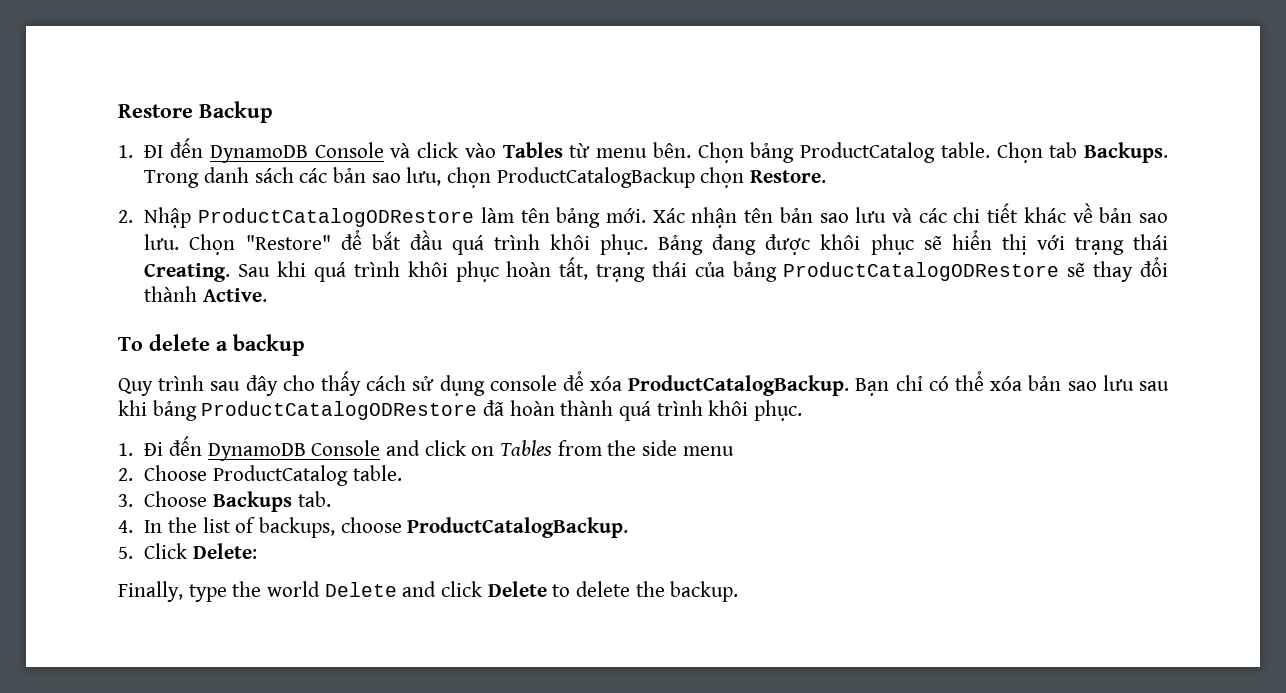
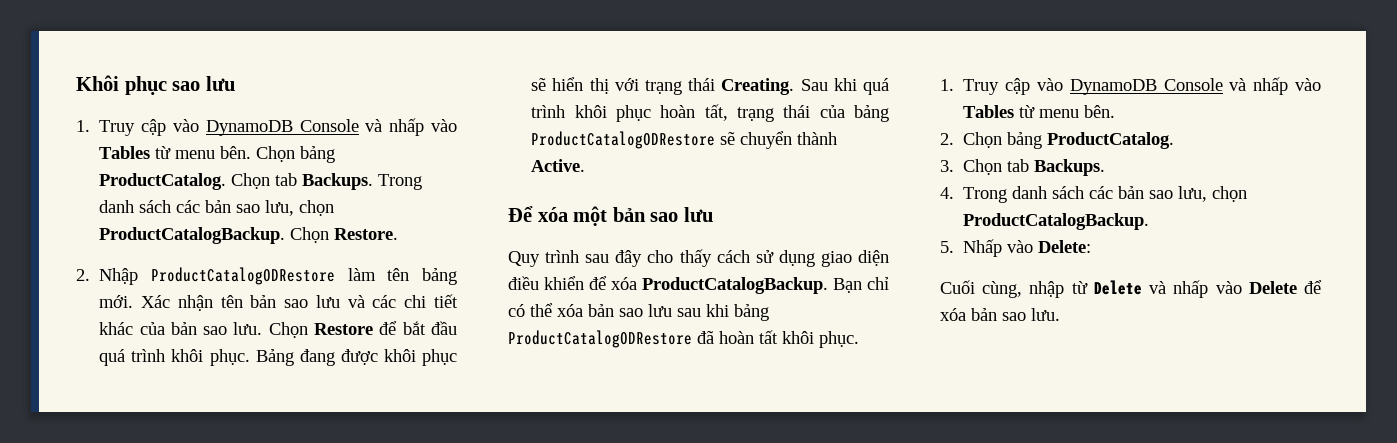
[118,101,273,123] [118,138,459,163] Restore Backup // 1. ĐI đến DynamoDB Console và click -> [76,75,235,95] [76,118,425,136] Khôi phục sao lưu // 1. Truy cập vào DynamoDB Console và nhấp
[800,142,990,163] ProductCatalog table. -> [99,173,227,190] ProductCatalog.
[496,167,745,188] ProductCatalogBackup chọn -> [99,227,330,244] ProductCatalogBackup. Chọn
[1072,203,1093,223] về -> [139,322,165,335] của
[245,235,331,250] "Restore" -> [314,323,374,335] Restore
[1093,257,1168,282] thay đổi -> [740,131,793,149] chuyển
[118,334,305,356] To delete a backup -> [508,206,713,226] Để xóa một bản sao lưu
[489,375,557,391] console -> [820,250,889,267] [508,276,584,290] giao diện điều khiển
[560,400,703,421] thành quá trình -> [759,330,778,344] tất
[144,436,734,461] [118,465,402,486] [118,491,331,512] [118,517,402,538] Đi đến DynamoDB Console and click on Tables from the side menu // 2. Choose ProductCatalog table. // 3. Choose Backups tab. // 4. In the list of backups, choose -> [963,77,1321,95] [963,105,1116,118] [940,132,1175,149] [940,159,1106,176] [940,186,1248,203] Truy cập vào DynamoDB Console và nhấp vào Tables từ menu bên. // 2. Chọn bảng ProductCatalog. // 3. Chọn tab Backups. // 4. Trong danh sách các bản sao lưu, chọn
[144,543,188,559] Click -> [963,239,1034,257] Nhấp vào
[118,581,739,602] Finally, type the world Delete and click Delete to delete the backup. -> [940,280,1322,298] [940,308,1060,321] Cuối cùng, nhập từ Delete và nhấp vào Delete để xóa bản sao lưu.

